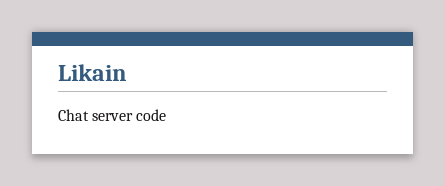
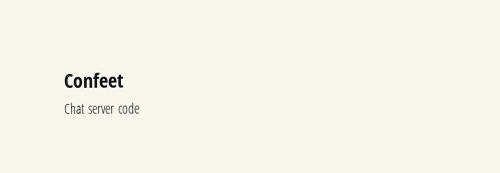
[58,64,127,81] Likain -> [63,72,125,88] Confeet

